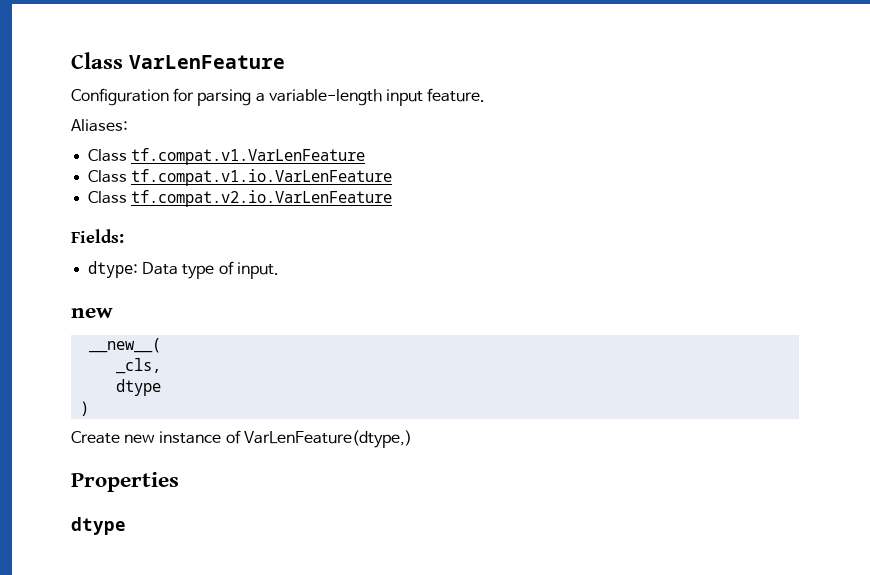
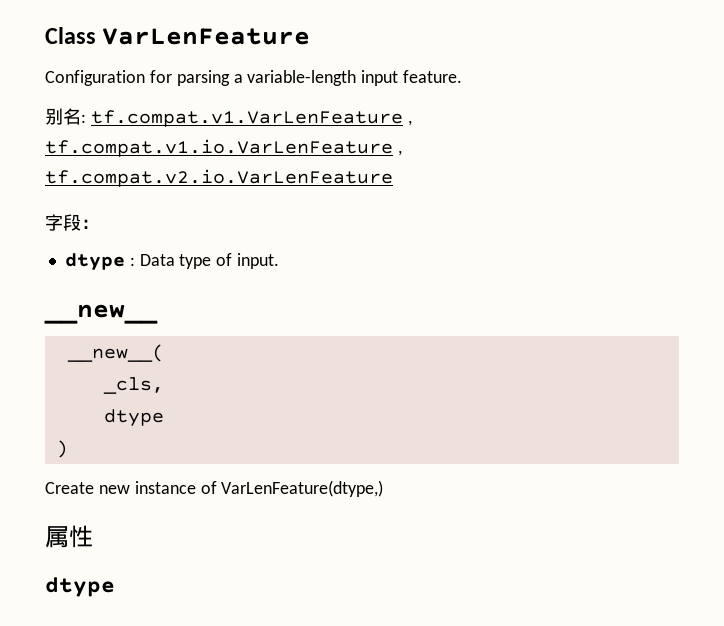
[71,119,128,132] [88,149,128,162] Aliases: // Class -> [45,108,86,125] 别名:
[88,170,128,183] // Class -> [407,120,412,126] ,
[88,191,128,204] // Class -> [397,150,402,156] ,
[71,229,124,243] [88,261,139,278] Fields: // dtype: -> [45,214,99,231] [64,253,135,271] 字段： // dtype :
[71,308,113,318] new -> [44,304,158,324] __new__
[71,472,179,492] Properties -> [45,525,93,548] 属性

